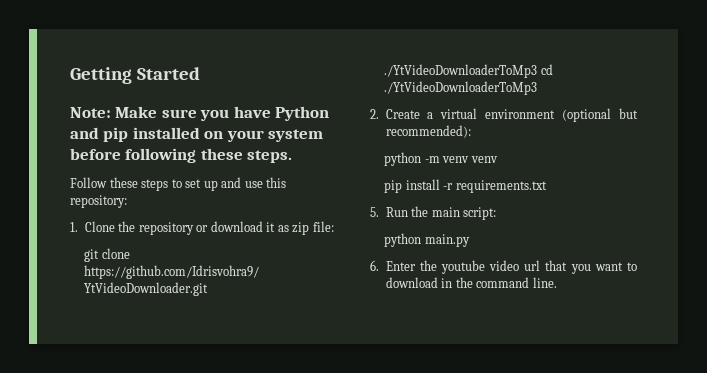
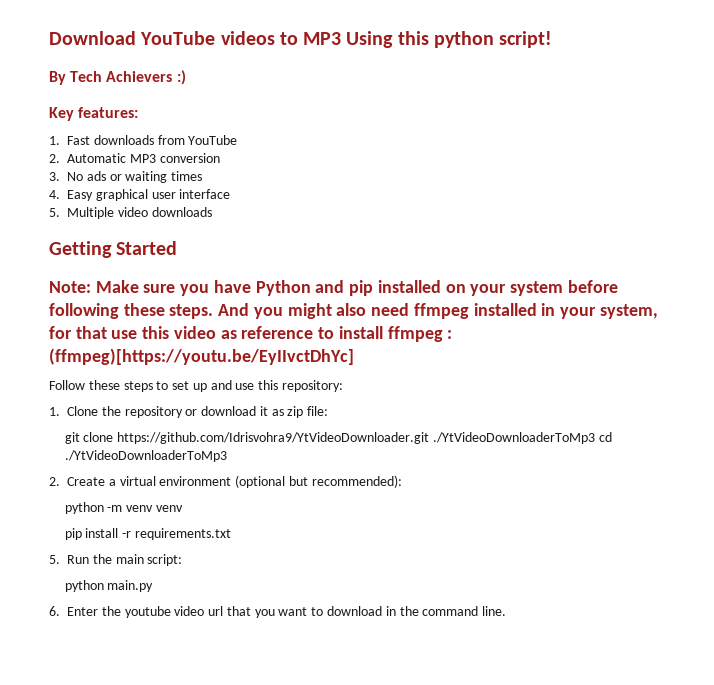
(70, 75) none -> [49,31,553,48] [49,70,186,85] [49,107,139,121] [49,135,238,145] [49,153,220,163] [49,171,203,183] [49,189,231,201] [49,207,212,219] Download YouTube videos to MP3 Using this python script! // By Tech Achievers :) // Key features: // 1. Fast downloads from YouTube // 2. Automatic MP3 conversion // 3. No ads or waiting times // 4. Easy graphical user interface // 5. Multiple video downloads //
(293, 156) none -> [218,303,658,319] [49,326,453,342] [49,348,354,365] And you might also need ffmpeg installed in your system, for that use this video as reference to install ffmpeg : (ffmpeg)[https://youtu.be/EyIIvctDhYc]

